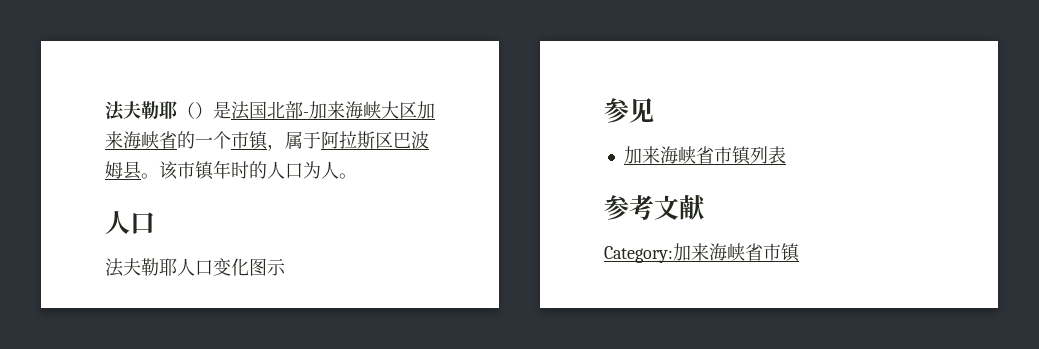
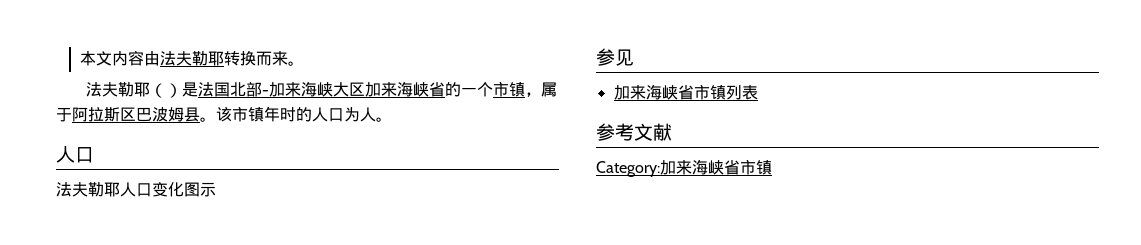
(105, 111) none -> [80,50,305,66] 本文内容由法夫勒耶转换而来。 //

